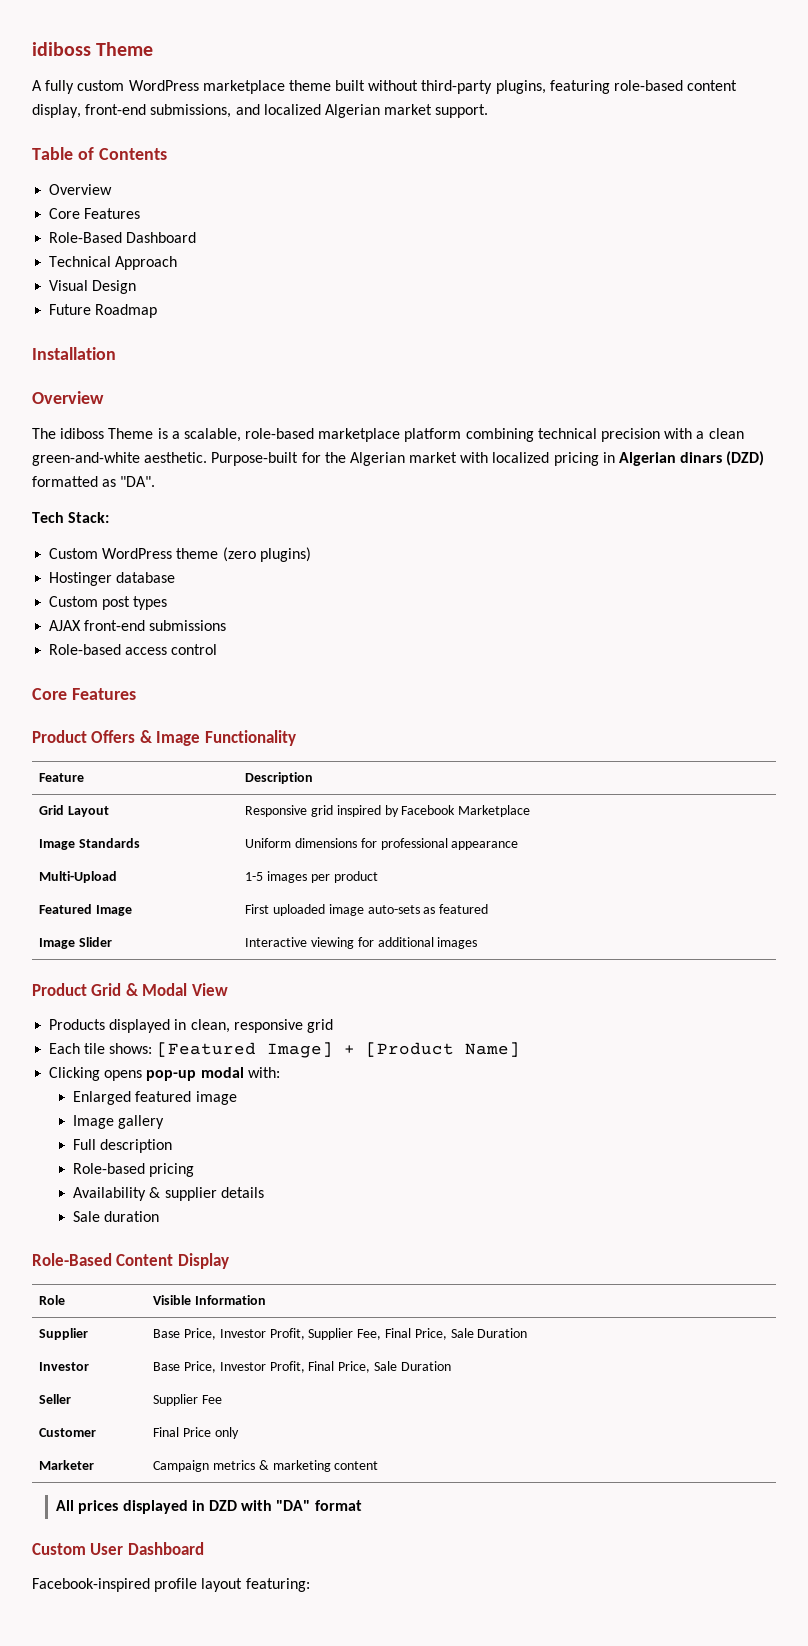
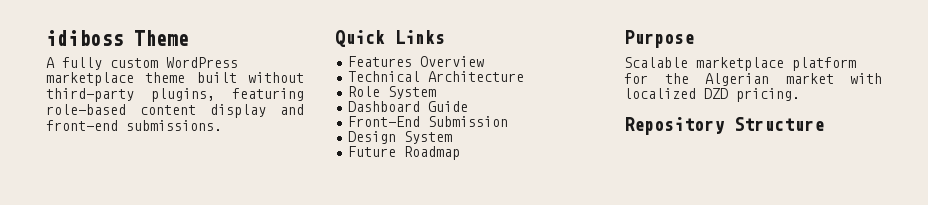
[32,104,489,118] [32,147,167,160] [49,184,113,195] [49,208,141,219] [49,232,197,243] [49,256,178,270] [49,280,89,291] display, front-end submissions, and localized Algerian market support. // Table of Contents // Overview // Core Features // Role-Based Dashboard // Technical Approach // Visual -> [210,104,304,118] [46,120,222,131] [335,30,445,47] [348,56,485,67] [348,71,525,82] [348,86,437,99] [348,101,469,112] [348,116,509,127] display and front-end submissions. // Quick Links // Features Overview // Technical Architecture // Role System // Dashboard Guide // Front-End Submission //
(137, 287) none -> [404,131,453,144] System
[32,347,116,360] [32,391,104,404] [32,428,744,442] [32,452,299,466] Installation // Overview // The idiboss Theme is a scalable, role-based marketplace platform combining technical precision with a clean green-and-white aesthetic. Purpose-built -> [624,30,694,48] [624,57,856,71] Purpose // Scalable marketplace platform
[553,451,765,466] [32,476,156,487] [32,512,110,523] [49,547,311,562] [49,572,176,586] [49,596,168,610] [49,620,227,631] [49,644,218,655] [32,688,136,700] [32,730,296,746] [39,773,85,782] [245,772,314,784] [39,805,110,817] [245,805,531,817] [39,838,141,850] [245,838,519,850] [39,871,118,883] [245,871,378,883] [39,904,133,916] [245,904,489,916] [39,937,113,949] [245,937,478,949] [32,983,228,996] [49,1019,333,1033] [49,1042,520,1058] [49,1067,280,1081] [73,1091,237,1105] [73,1115,165,1129] [73,1139,173,1153] [73,1163,195,1177] [73,1187,264,1201] [73,1211,160,1222] [32,1253,229,1269] [39,1295,66,1305] [153,1295,267,1305] [39,1328,89,1340] [153,1328,528,1340] [39,1362,90,1371] [153,1361,451,1373] [39,1394,72,1404] [153,1394,223,1406] [39,1428,97,1437] [153,1427,239,1439] [39,1460,95,1470] [153,1460,379,1472] [56,1500,362,1514] [32,1542,204,1555] [32,1578,310,1592] pricing in Algerian dinars (DZD) formatted as "DA". // Tech Stack: // Custom WordPress theme (zero plugins) // Hostinger database // Custom post types // AJAX front-end submissions // Role-based access control // Core Features // Product Offers & Image Functionality // Feature | Description // Grid Layout | Responsive grid inspired by Facebook Marketplace // Image Standards | Uniform dimensions for professional appearance // Multi-Upload | 1-5 images per product // Featured Image | First uploaded image auto-sets as featured // Image Slider | Interactive viewing for additional images // Product Grid & Modal View // Products displayed in clean, responsive grid // Each tile shows: [Featured Image] + [Product Name] // Clicking opens pop-up modal with: // Enlarged featured image // Image gallery // Full description // Role-based pricing // Availability & supplier details // Sale duration // Role-Based Content Display // Role | Visible Information // Supplier | Base Price, Investor Profit, Supplier Fee, Final Price, Sale Duration // Investor | Base Price, Investor Profit, Final Price, Sale Duration // Seller | Supplier Fee // Customer | Final Price only // Marketer | Campaign metrics & marketing content // All prices displayed in DZD with "DA" format // Custom User Dashboard // Facebook-inspired profile layout featuring: -> [704,88,800,102] [624,117,824,135] DZD pricing. // Repository Structure

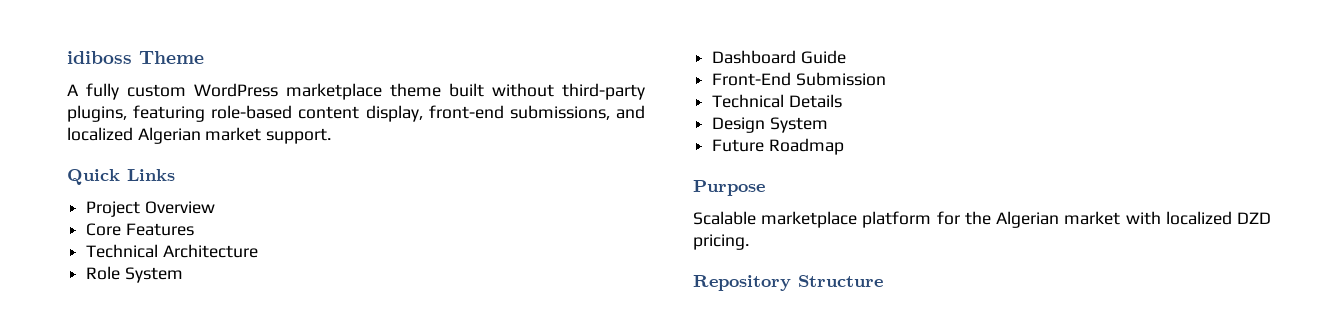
[210,104,304,118] [46,120,222,131] display and front-end submissions. -> [365,105,646,122] [67,127,332,144] display, front-end submissions, and localized Algerian market support.
(445, 37) none -> [86,201,215,217] [86,223,122,236] Project Overview // Core
[420,56,485,67] Overview -> (194, 229) none
(509, 121) none -> [712,94,842,108] // Technical Details

